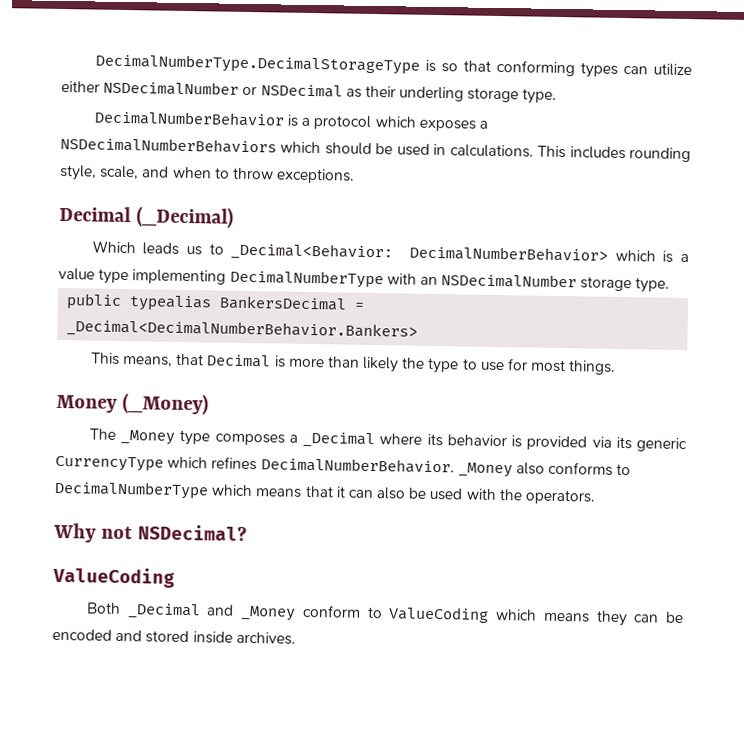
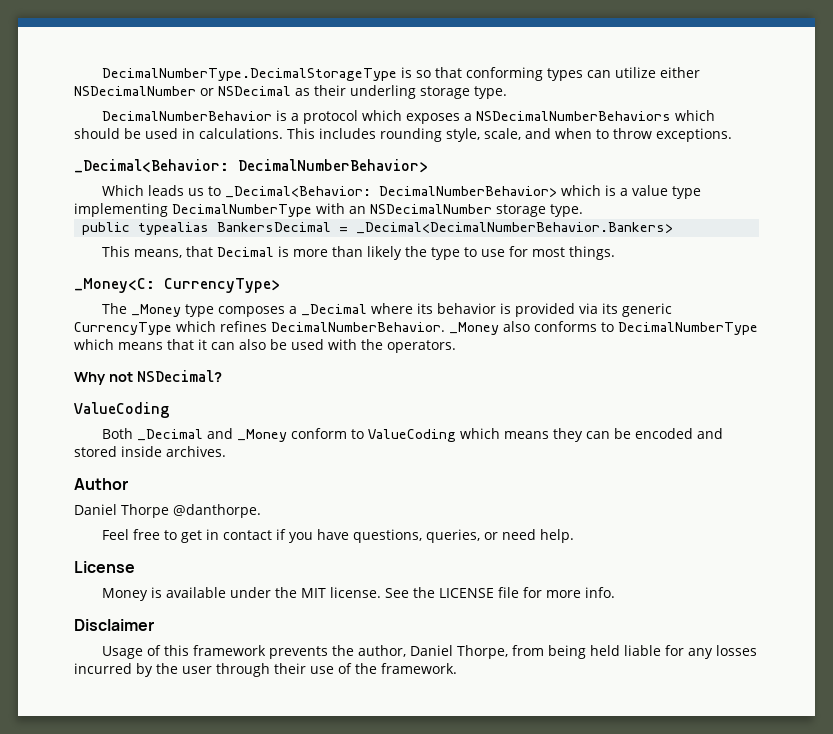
[59,205,234,229] Decimal (_Decimal) -> [74,159,428,173] _Decimal<Behavior: DecimalNumberBehavior>
[56,392,209,416] Money (_Money) -> [74,278,280,293] _Money<C: CurrencyType>
(296, 638) none -> [74,478,128,490] [74,504,261,518] [102,529,575,543] [74,561,135,573] [102,587,616,601] [74,619,154,631] [102,645,758,659] [74,663,457,677] // Author // Daniel Thorpe @danthorpe. // Feel free to get in contact if you have questions, queries, or need help. // License // Money is available under the MIT license. See the LICENSE file for more info. // Disclaimer // Usage of this framework prevents the author, Daniel Thorpe, from being held liable for any losses incurred by the user through their use of the framework.

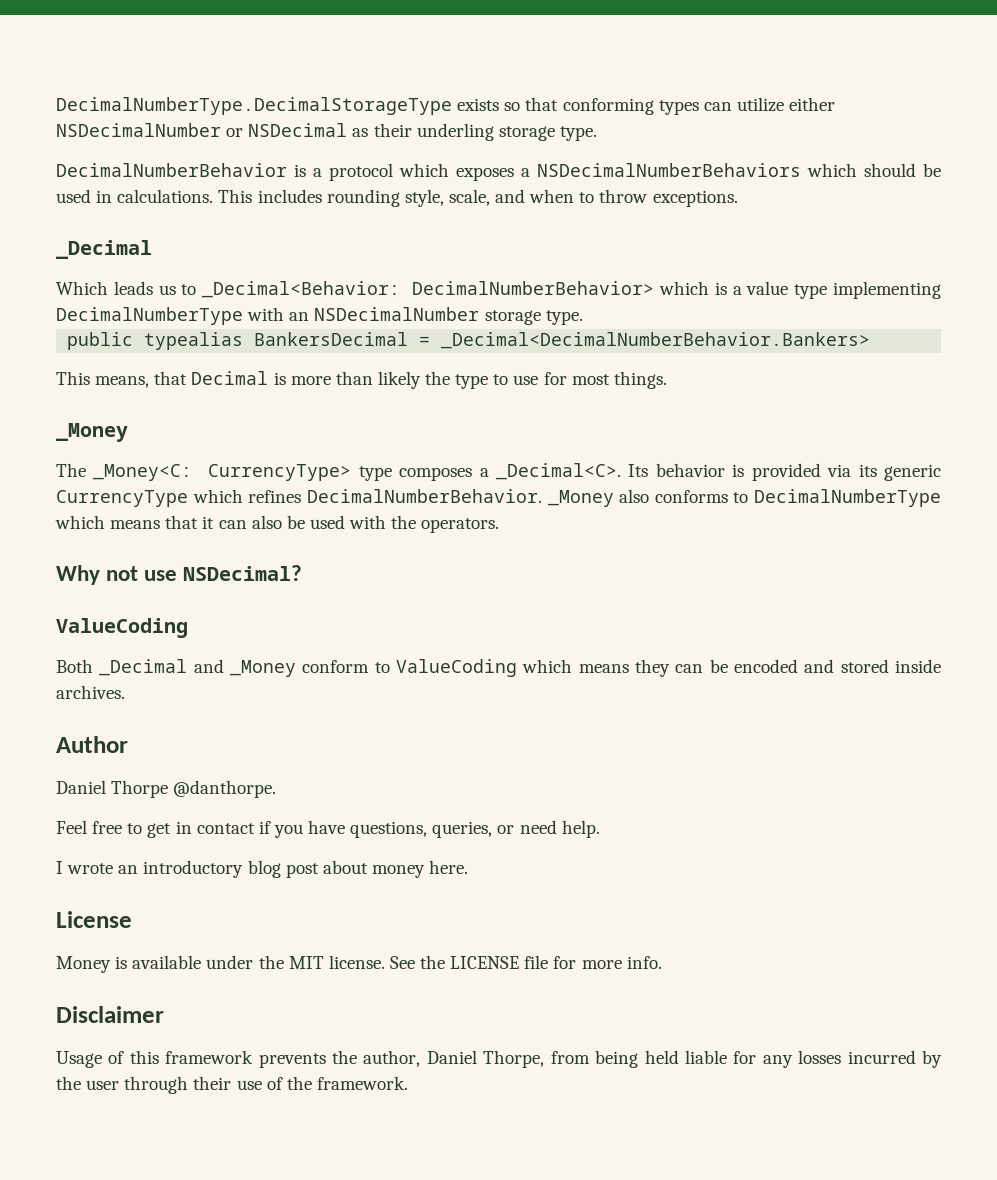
[401,67,413,78] is -> [457,98,500,111] exists
[74,159,428,173] _Decimal<Behavior: DecimalNumberBehavior> -> [56,240,152,259] _Decimal
(616, 253) none -> [56,423,128,442] [56,463,86,477] _Money // The
[102,303,182,317] // The _Money -> (352, 472) none
[301,303,434,316] _Decimal where its -> [496,463,649,480] _Decimal<C>. Its
(133, 377) none -> [144,570,178,581] use
(575, 536) none -> [56,860,469,878] // I wrote an introductory blog post about money here.

